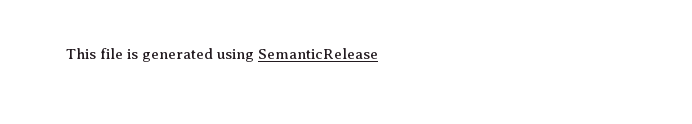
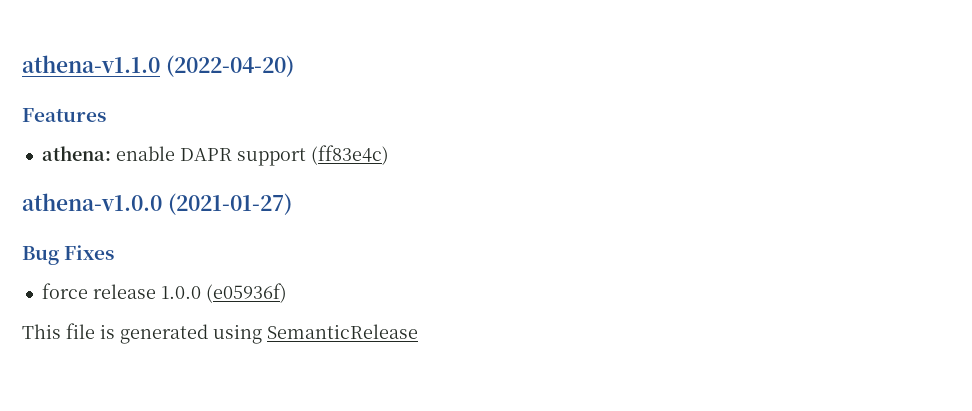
(66, 53) none -> [22,55,294,77] [22,108,106,122] [41,145,389,166] [22,193,292,215] [22,245,115,265] [41,283,287,303] athena-v1.1.0 (2022-04-20) // Features // athena: enable DAPR support (ff83e4c) // athena-v1.0.0 (2021-01-27) // Bug Fixes // force release 1.0.0 (e05936f) //

